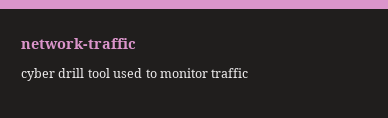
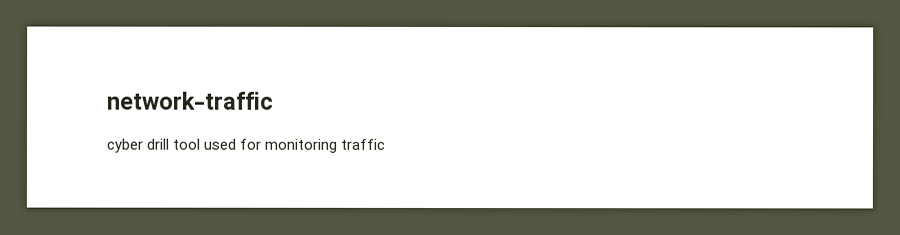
[145,68,208,78] to monitor -> [239,138,338,153] for monitoring

